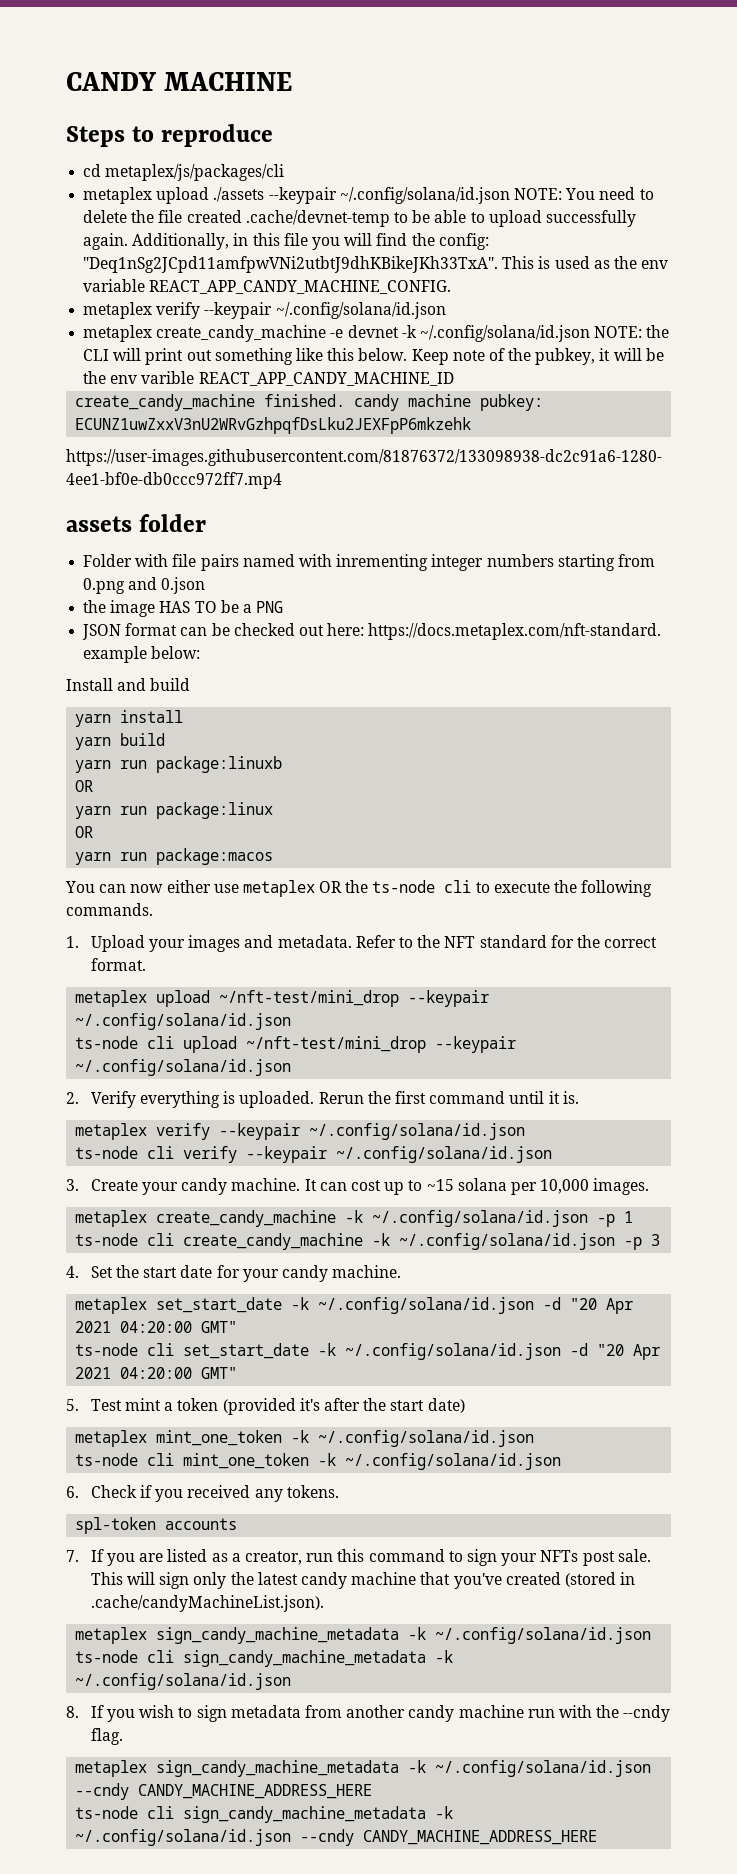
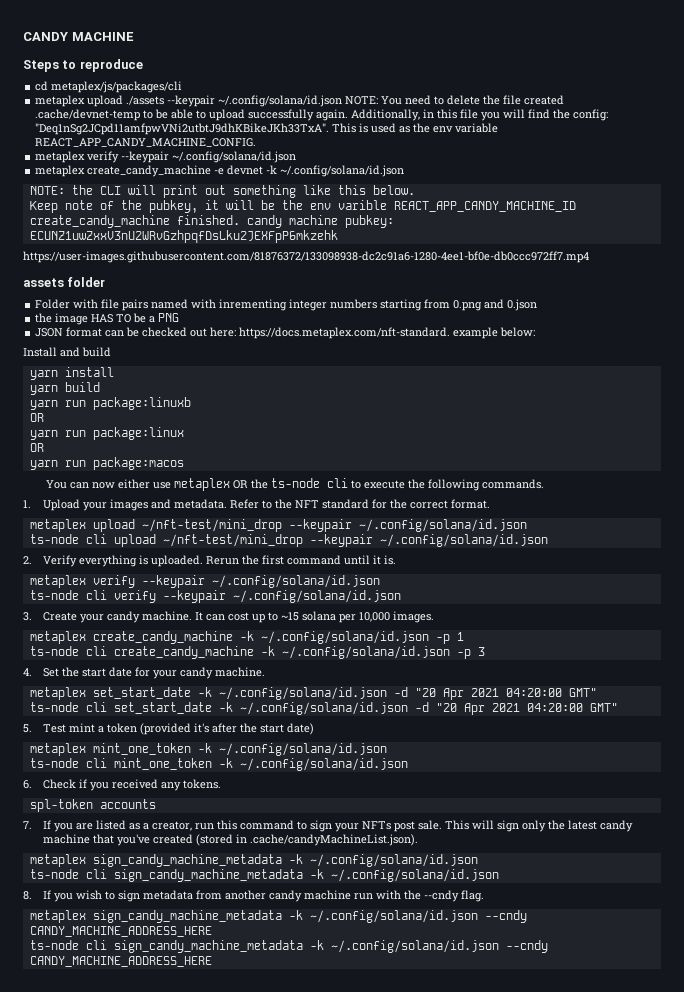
(590, 333) none -> (405, 171) //
(408, 354) none -> (415, 190) //

